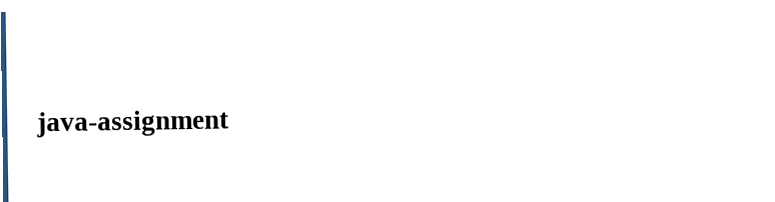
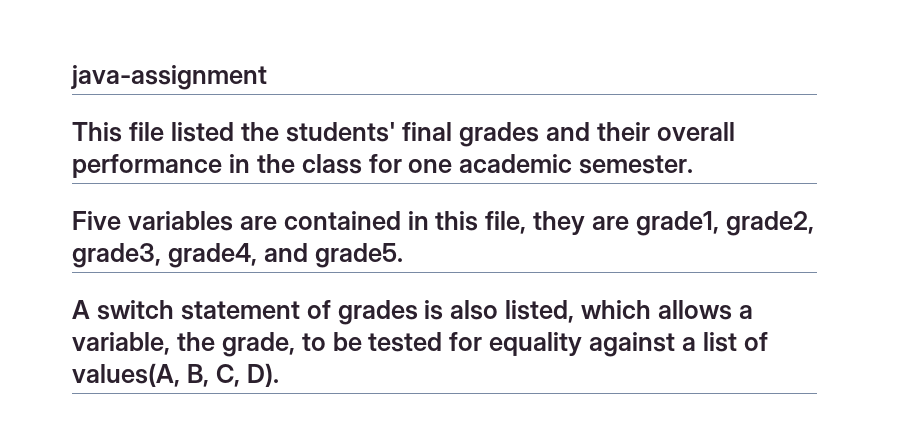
(229, 123) none -> [72,122,735,147] [72,154,694,178] [72,211,814,236] [72,243,403,268] [72,300,753,325] [72,332,768,357] [72,363,279,387] // This file listed the students' final grades and their overall performance in the class for one academic semester. // Five variables are contained in this file, they are grade1, grade2, grade3, grade4, and grade5. // A switch statement of grades is also listed, which allows a variable, the grade, to be tested for equality against a list of values(A, B, C, D).

